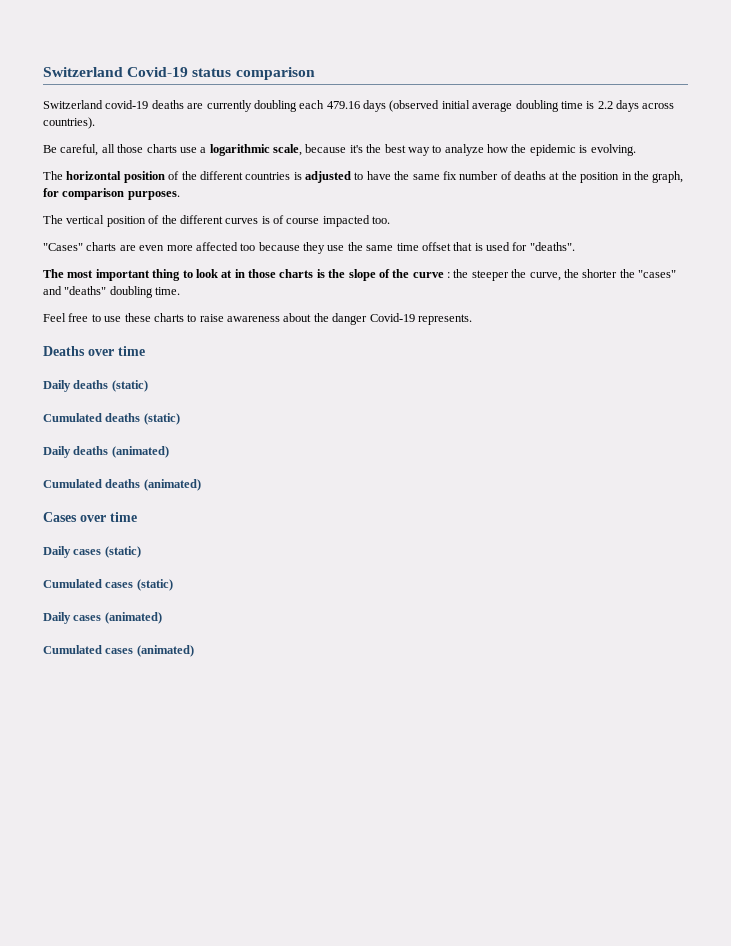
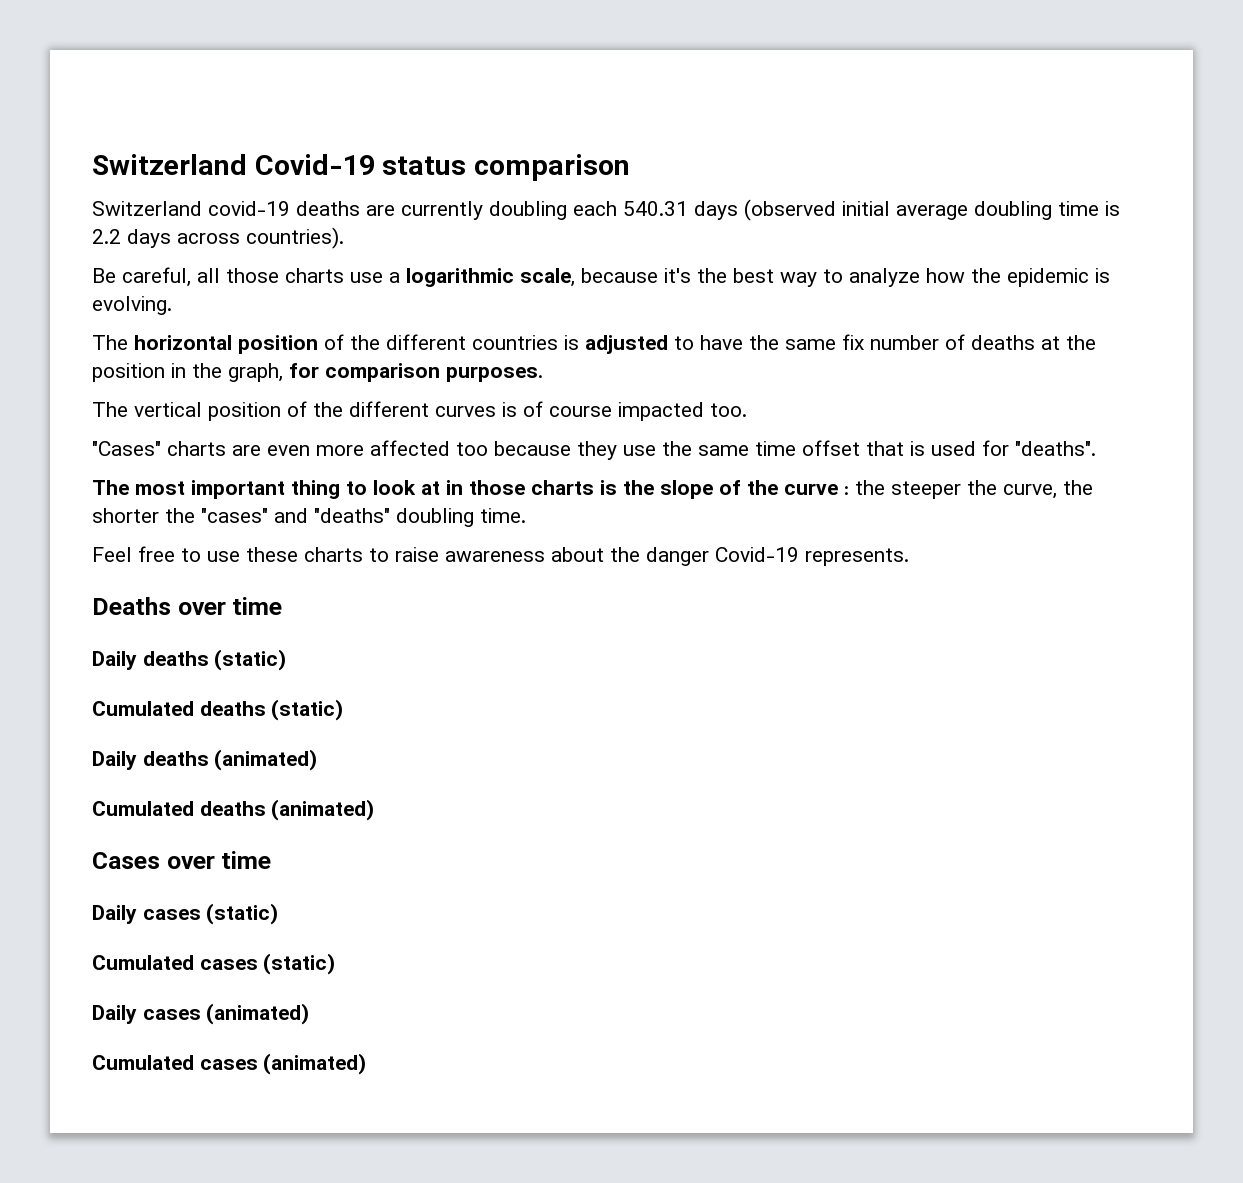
[326,101,360,109] 479.16 -> [623,201,688,216] 540.31

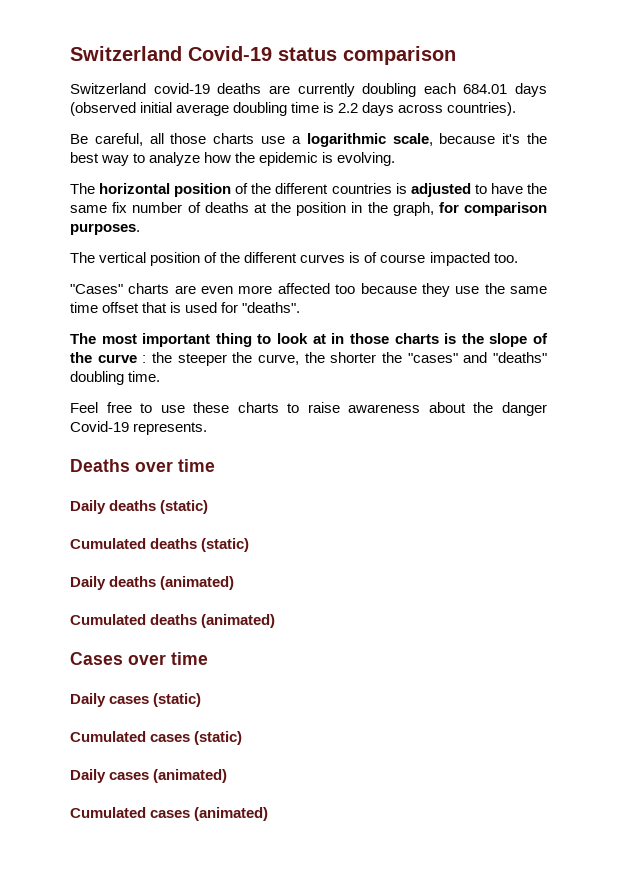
[623,201,688,216] 540.31 -> [463,84,508,94] 684.01

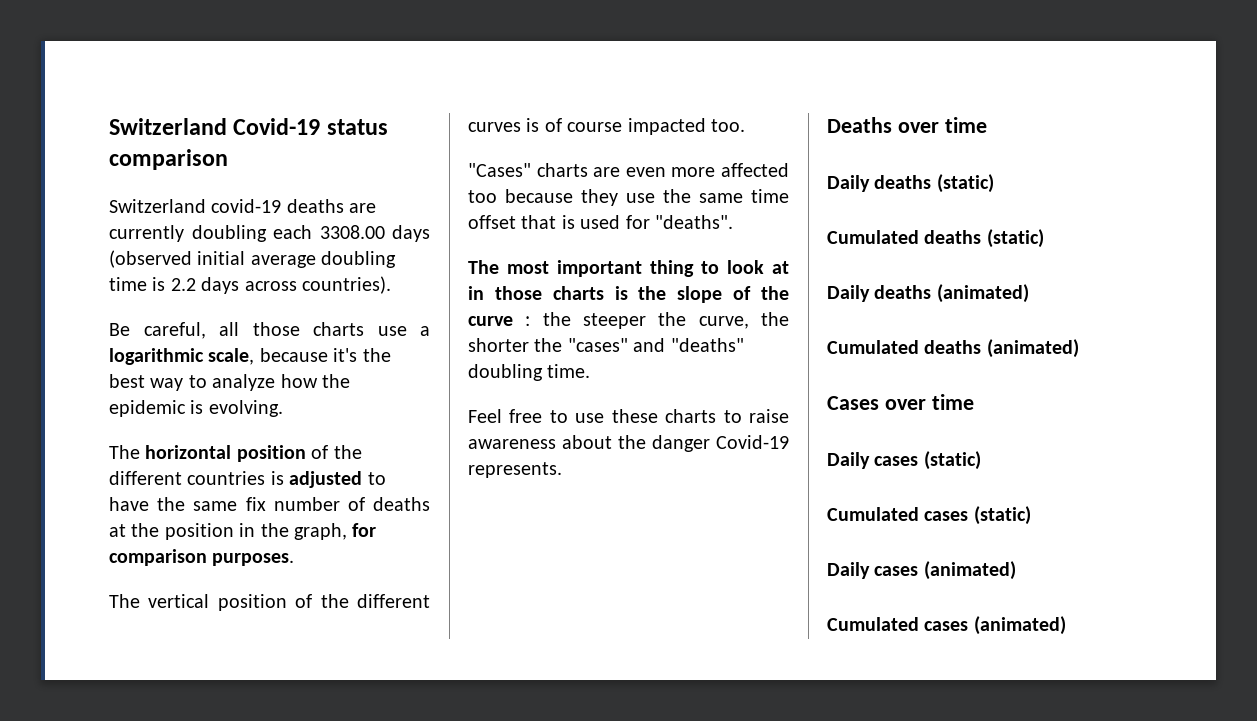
[463,84,508,94] 684.01 -> [319,225,385,239] 3308.00

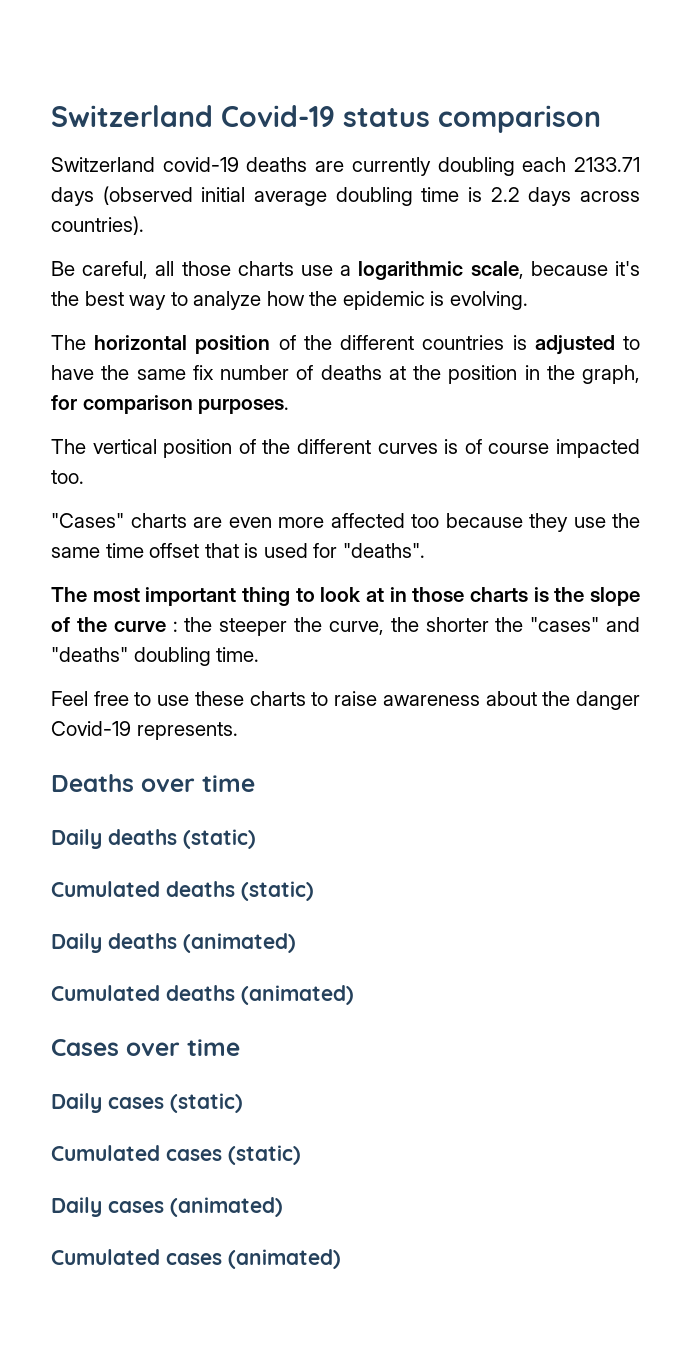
[319,225,385,239] 3308.00 -> [574,157,640,172] 2133.71

